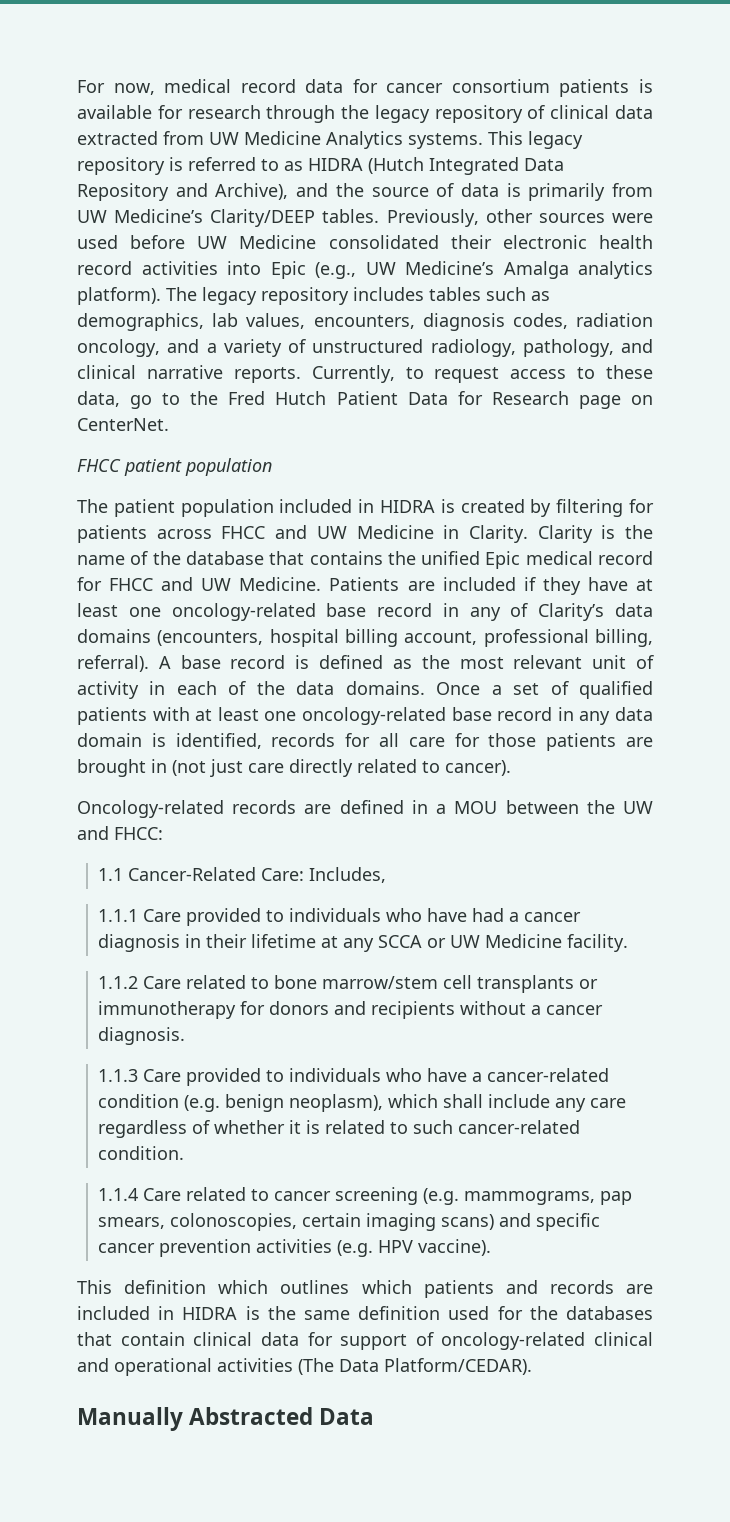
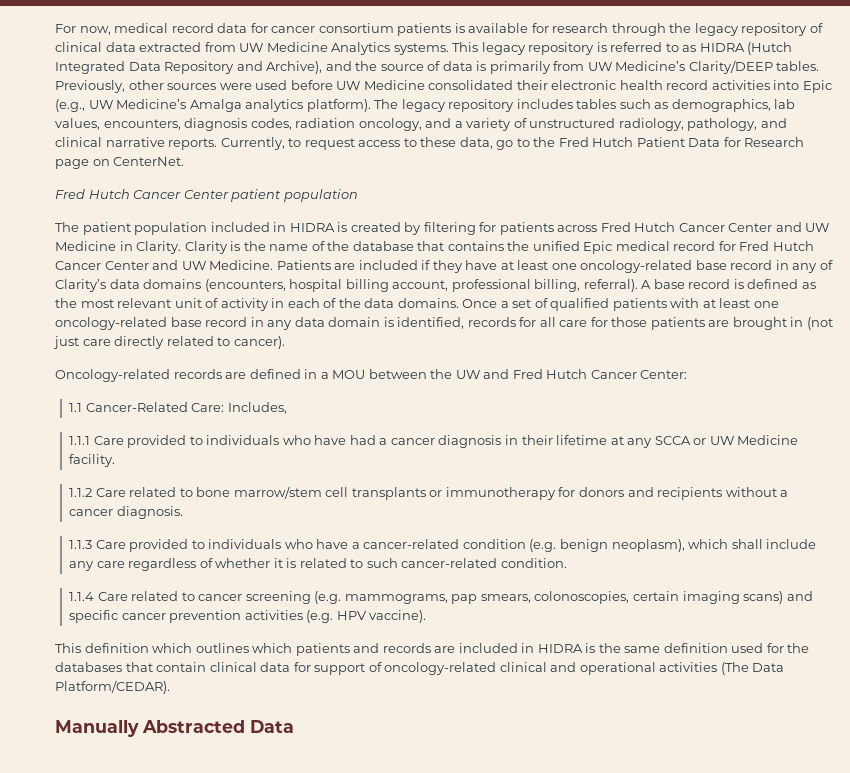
[77,459,121,472] FHCC -> [55,189,229,199] Fred Hutch Cancer Center
[221,526,266,539] FHCC -> [600,222,773,232] Fred Hutch Cancer Center
[109,578,154,591] FHCC -> [739,241,814,251] [55,261,149,270] Fred Hutch Cancer Center
[114,827,163,840] FHCC: -> [512,369,688,379] Fred Hutch Cancer Center:

